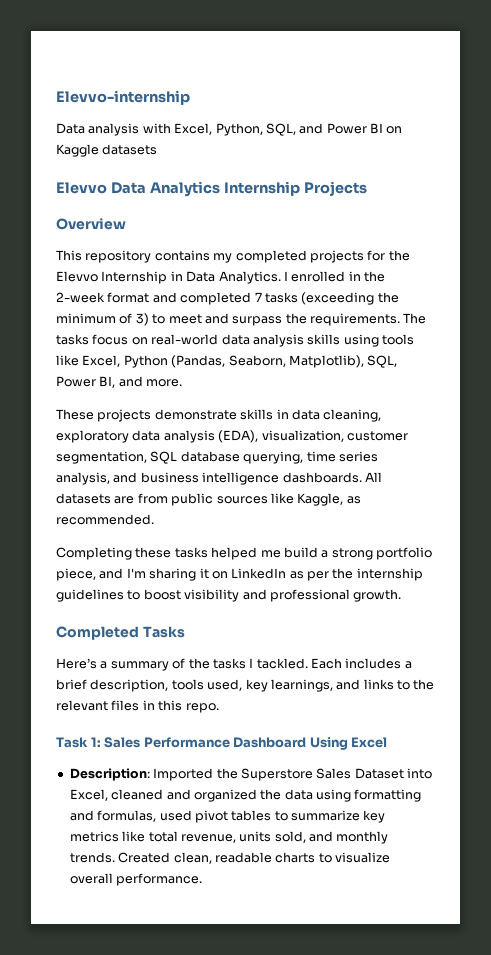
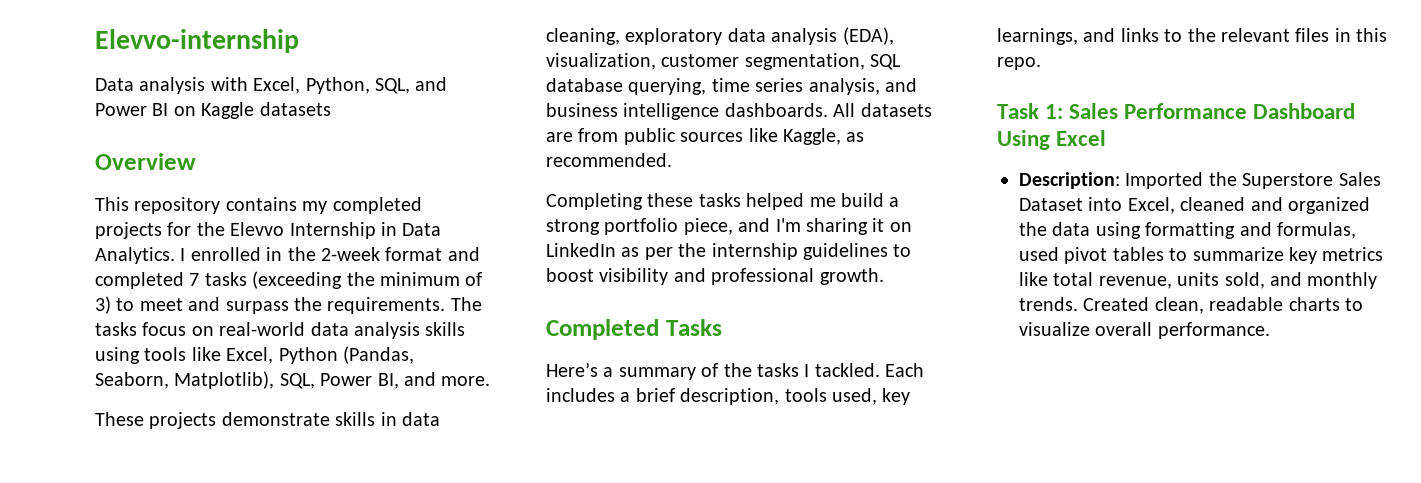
[56,181,367,197] // Elevvo Data Analytics Internship Projects -> (331, 109) none

